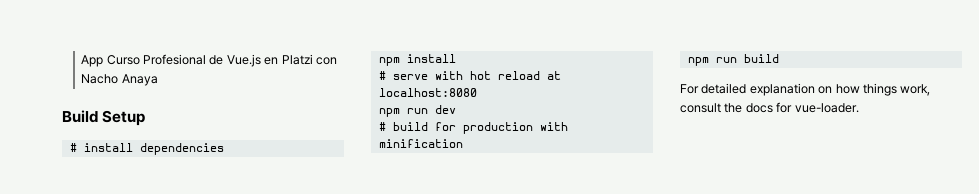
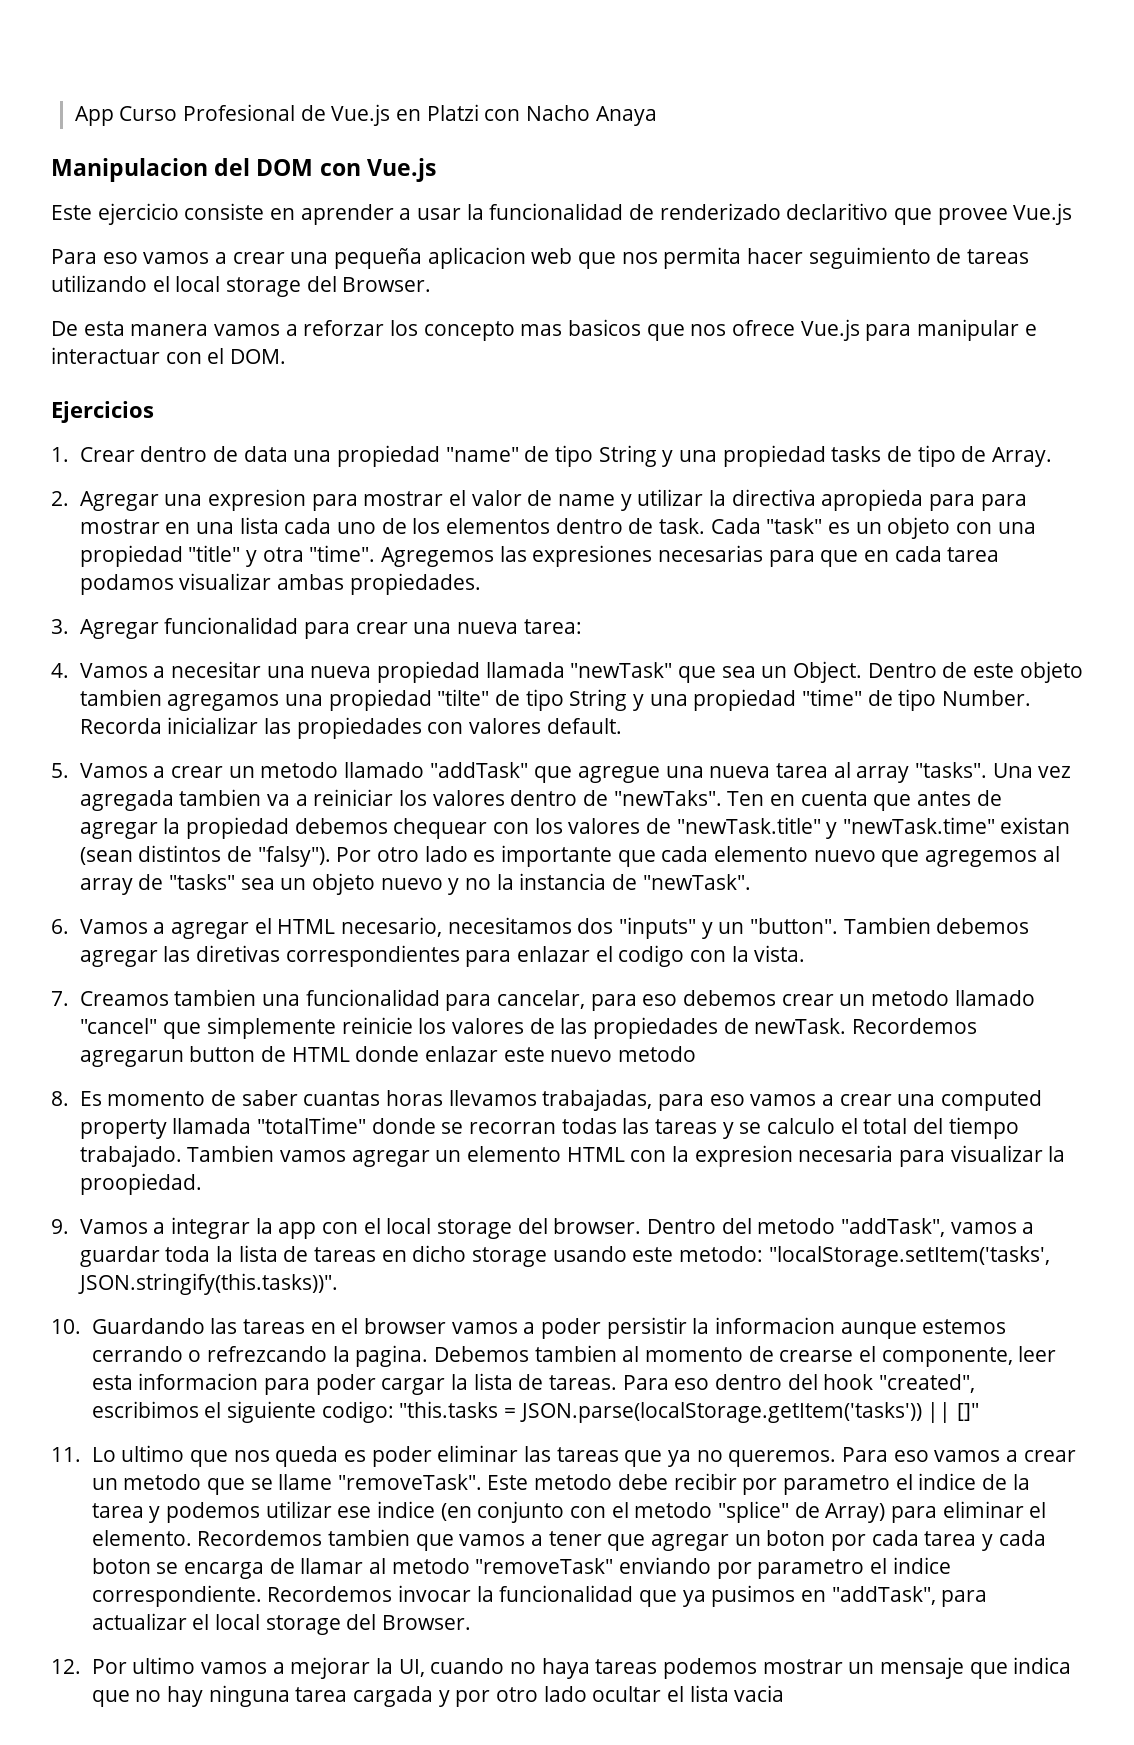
[62,110,146,126] [69,143,224,155] [378,54,456,66] [378,71,561,80] [378,88,477,97] [378,105,456,117] [378,122,568,134] [378,139,463,148] [687,54,779,66] [680,83,931,96] [680,102,859,113] Build Setup // # install dependencies // npm install // # serve with hot reload at localhost:8080 // npm run dev // # build for production with minification // npm run build // For detailed explanation on how things work, consult the docs for vue-loader. -> [51,158,436,182] [51,203,1073,225] [51,247,1030,269] [51,275,432,297] [51,319,1037,341] [51,347,287,364] [51,401,154,423] [51,445,1052,467] [51,489,1027,511] [79,517,1036,539] [79,545,1000,567] [79,573,481,595] [51,617,582,639] [51,661,1083,683] [79,689,1031,711] [79,717,622,739] [51,762,1072,783] [79,789,1002,811] [79,817,1071,839] [79,845,1060,867] [79,873,751,895] [51,917,1030,939] [79,945,806,967] [51,989,1035,1011] [79,1017,977,1039] [79,1046,696,1067] [51,1089,1042,1111] [79,1117,1019,1139] [79,1145,1066,1167] [79,1173,202,1195] [51,1217,1035,1239] [79,1245,1050,1267] [77,1273,338,1295] [51,1317,1007,1339] [91,1345,1057,1367] [91,1373,975,1395] [91,1401,979,1423] [51,1445,1076,1467] [91,1473,1030,1495] [91,1501,1047,1523] [91,1529,1046,1551] [91,1557,951,1579] [91,1585,988,1607] [91,1613,471,1635] [51,1657,1072,1679] [91,1685,785,1707] Manipulacion del DOM con Vue.js // Este ejercicio consiste en aprender a usar la funcionalidad de renderizado declaritivo que provee Vue.js // Para eso vamos a crear una pequeña aplicacion web que nos permita hacer seguimiento de tareas utilizando el local storage del Browser. // De esta manera vamos a reforzar los concepto mas basicos que nos ofrece Vue.js para manipular e interactuar con el DOM. // Ejercicios // 1. Crear dentro de data una propiedad "name" de tipo String y una propiedad tasks de tipo de Array. // 2. Agregar una expresion para mostrar el valor de name y utilizar la directiva apropieda para para mostrar en una lista cada uno de los elementos dentro de task. Cada "task" es un objeto con una propiedad "title" y otra "time". Agregemos las expresiones necesarias para que en cada tarea podamos visualizar ambas propiedades. // 3. Agregar funcionalidad para crear una nueva tarea: // 4. Vamos a necesitar una nueva propiedad llamada "newTask" que sea un Object. Dentro de este objeto tambien agregamos una propiedad "tilte" de tipo String y una propiedad "time" de tipo Number. Recorda inicializar las propiedades con valores default. // 5. Vamos a crear un metodo llamado "addTask" que agregue una nueva tarea al array "tasks". Una vez agregada tambien va a reiniciar los valores dentro de "newTaks". Ten en cuenta que antes de agregar la propiedad debemos chequear con los valores de "newTask.title" y "newTask.time" existan (sean distintos de "falsy"). Por otro lado es importante que cada elemento nuevo que agregemos al array de "tasks" sea un objeto nuevo y no la instancia de "newTask". // 6. Vamos a agregar el HTML necesario, necesitamos dos "inputs" y un "button". Tambien debemos agregar las diretivas correspondientes para enlazar el codigo con la vista. // 7. Creamos tambien una funcionalidad para cancelar, para eso debemos crear un metodo llamado "cancel" que simplemente reinicie los valores de las propiedades de newTask. Recordemos agregarun button de HTML donde enlazar este nuevo metodo // 8. Es momento de saber cuantas horas llevamos trabajadas, para eso vamos a crear una computed property llamada "totalTime" donde se recorran todas las tareas y se calculo el total del tiempo trabajado. Tambien vamos agregar un elemento HTML con la expresion necesaria para visualizar la proopiedad. // 9. Vamos a integrar la app con el local storage del browser. Dentro del metodo "addTask", vamos a guardar toda la lista de tareas en dicho storage usando este metodo: "localStorage.setItem('tasks', JSON.stringify(this.tasks))". // 10. Guardando las tareas en el browser vamos a poder persistir la informacion aunque estemos cerrando o refrezcando la pagina. Debemos tambien al momento de crearse el componente, leer esta informacion para poder cargar la lista de tareas. Para eso dentro del hook "created", escribimos el siguiente codigo: "this.tasks = JSON.parse(localStorage.getItem('tasks')) || []" // 11. Lo ultimo que nos queda es poder eliminar las tareas que ya no queremos. Para eso vamos a crear un metodo que se llame "removeTask". Este metodo debe recibir por parametro el indice de la tarea y podemos utilizar ese indice (en conjunto con el metodo "splice" de Array) para eliminar el elemento. Recordemos tambien que vamos a tener que agregar un boton por cada tarea y cada boton se encarga de llamar al metodo "removeTask" enviando por parametro el indice correspondiente. Recordemos invocar la funcionalidad que ya pusimos en "addTask", para actualizar el local storage del Browser. // 12. Por ultimo vamos a mejorar la UI, cuando no haya tareas podemos mostrar un mensaje que indica que no hay ninguna tarea cargada y por otro lado ocultar el lista vacia

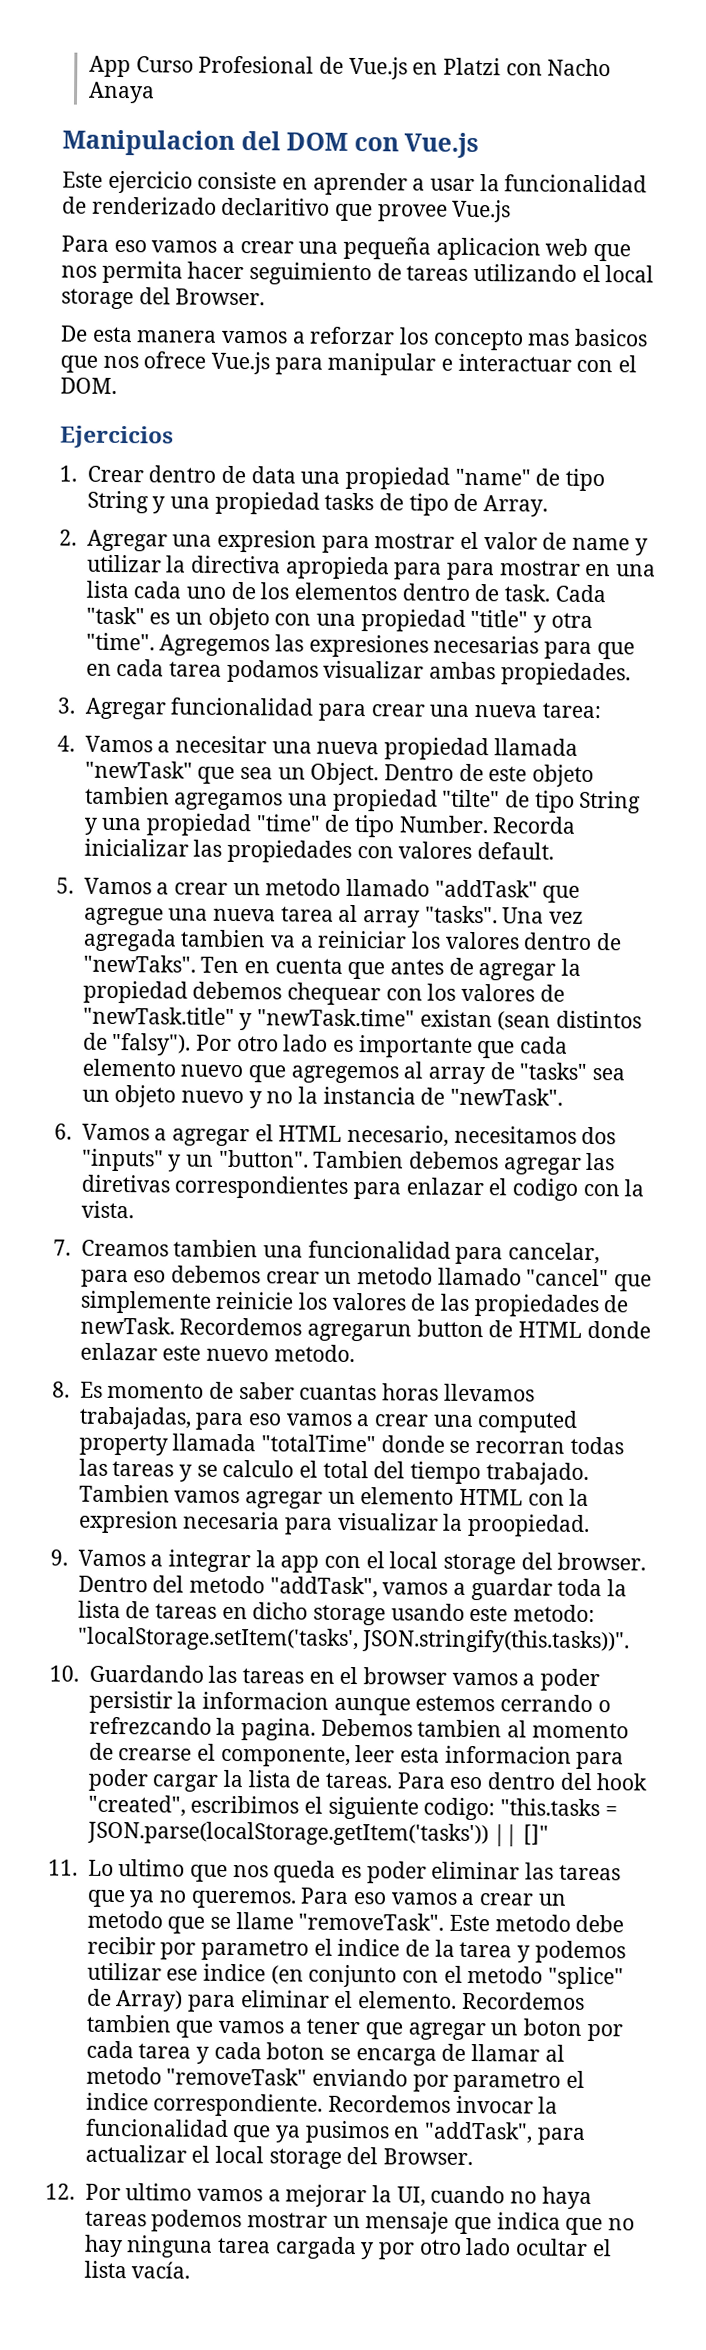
[617,1046,696,1062] metodo -> [273,1344,355,1363] metodo.
[734,1685,785,1702] vacia -> [131,2261,191,2279] vacía.

